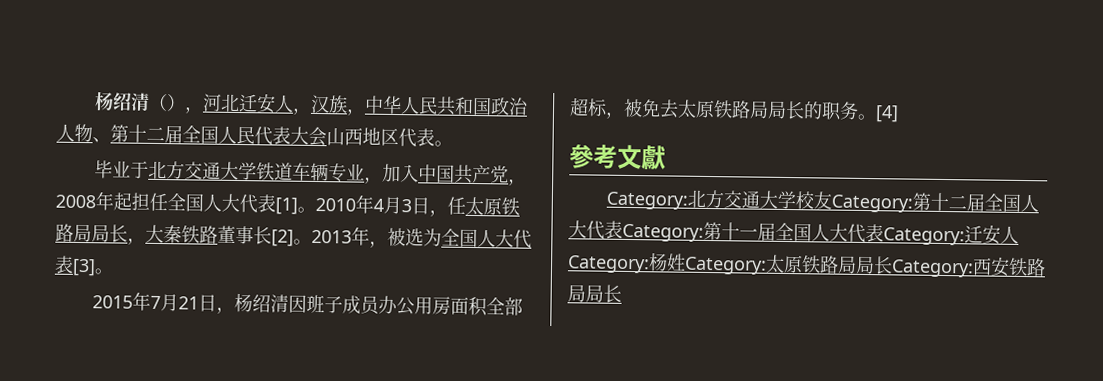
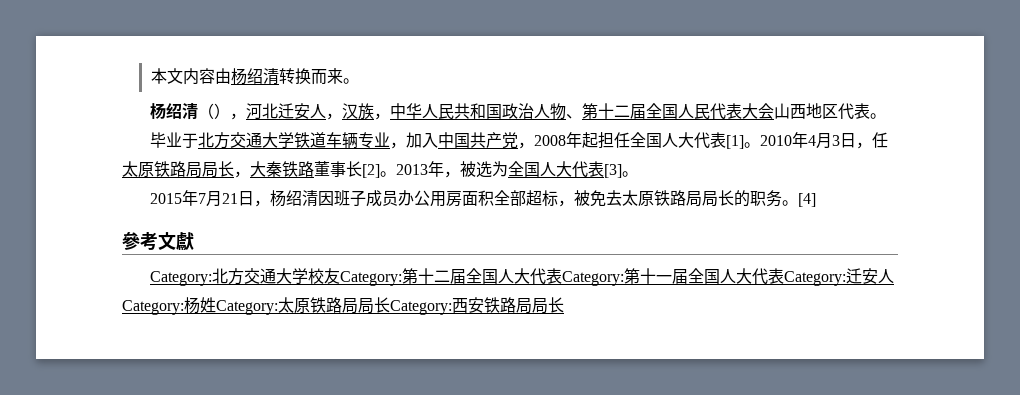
(94, 101) none -> [150,68,359,85] 本文内容由杨绍清转换而来。 //

